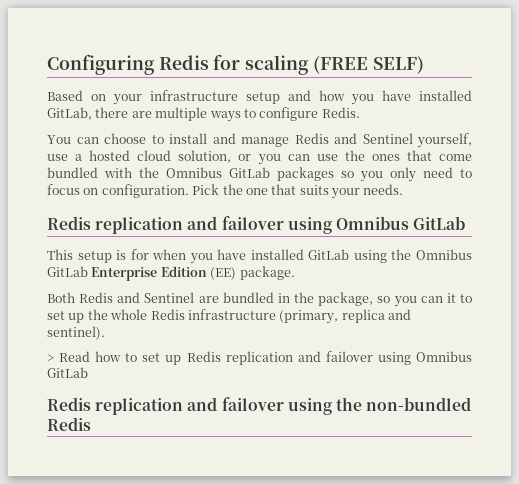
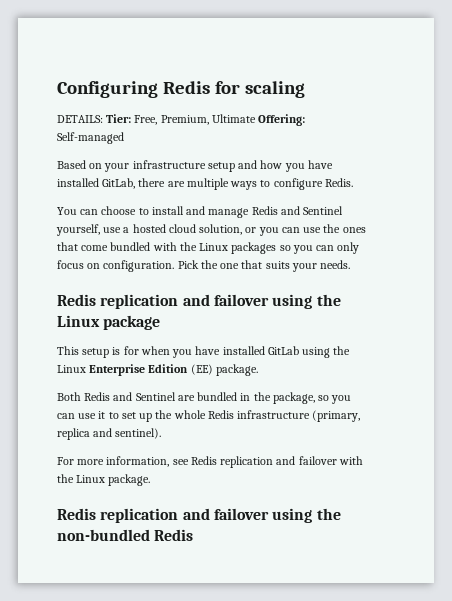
[312,56,424,74] (FREE SELF) -> [57,114,306,126] [57,132,124,144] // DETAILS: Tier: Free, Premium, Ultimate Offering: Self-managed
[166,167,270,178] Omnibus GitLab -> [199,243,229,251] Linux
[390,167,472,182] only need to -> [316,242,360,254] can only
[335,216,466,230] Omnibus GitLab -> [316,294,341,306] [57,315,161,330] the Linux package
[416,249,472,260] [47,266,88,277] Omnibus GitLab -> [57,365,86,373] Linux
(443, 299) none -> [78,413,97,419] use
[47,351,472,365] [47,367,88,378] > Read how to set up Redis replication and failover using Omnibus GitLab -> [57,456,363,468] [57,474,151,486] For more information, see Redis replication and failover with the Linux package.

